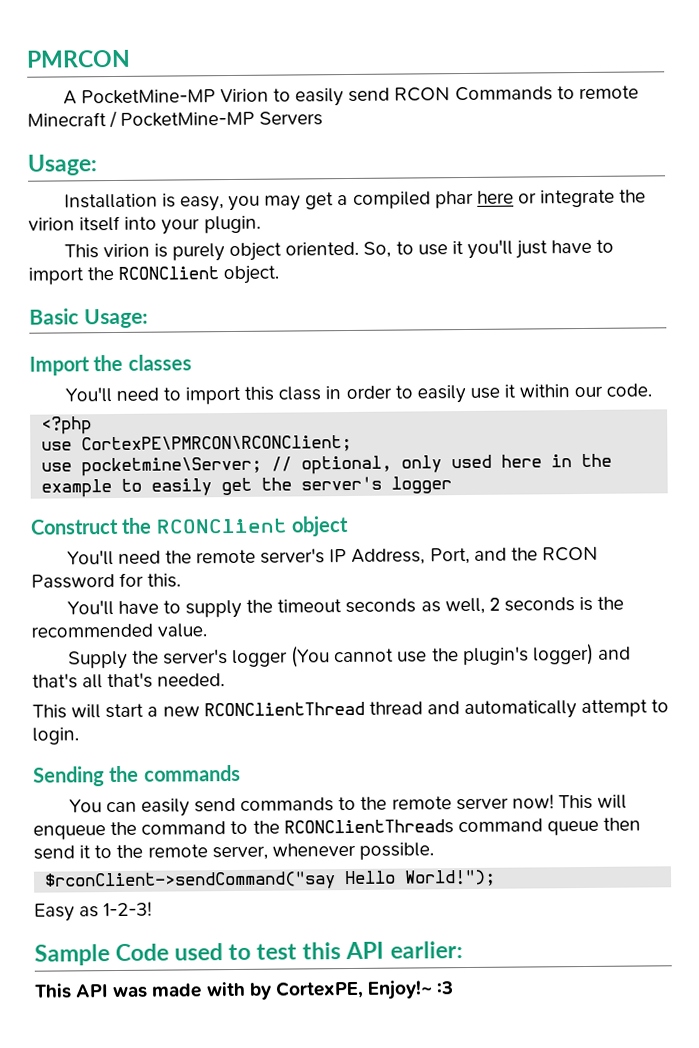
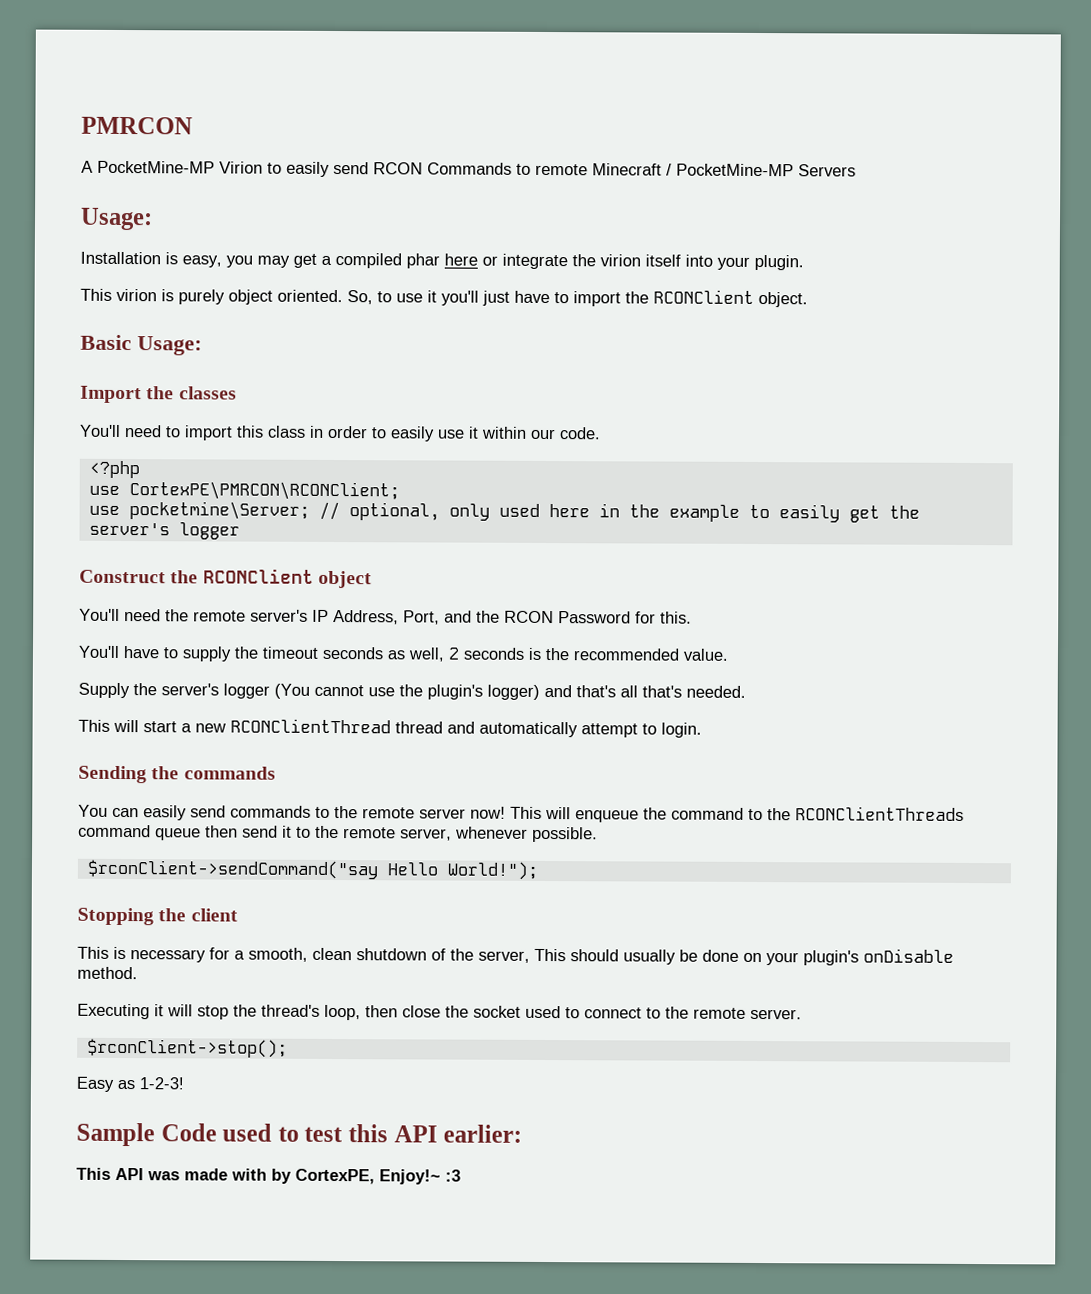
(497, 878) none -> [77,907,238,926] [77,946,954,966] [77,966,138,980] [77,1003,802,1021] [86,1038,288,1058] // Stopping the client // This is necessary for a smooth, clean shutdown of the server, This should usually be done on your plugin's onDisable method. // Executing it will stop the thread's loop, then close the socket used to connect to the remote server. // $rconClient->stop();

